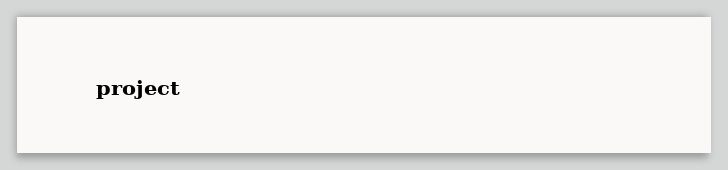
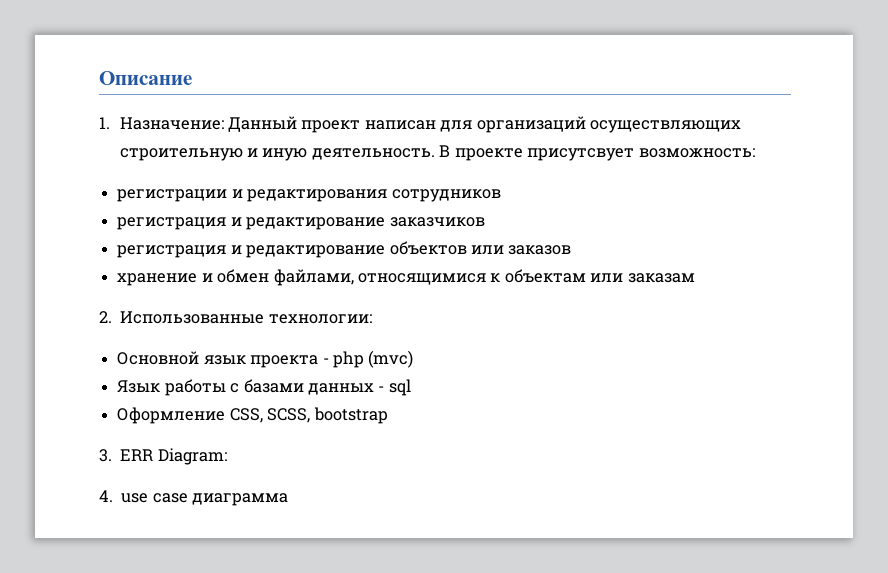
[96,80,180,99] project -> [99,71,192,85] [99,116,742,133] [119,145,755,161] [117,189,501,202] [117,217,485,230] [117,241,572,258] [117,269,695,286] [99,311,372,324] [117,350,414,368] [117,379,411,396] [117,407,388,424] [99,448,227,465] [99,490,289,506] Описание // 1. Назначение: Данный проект написан для организаций осуществляющих строительную и иную деятельность. В проекте присутсвует возможность: // регистрации и редактирования сотрудников // регистрация и редактирование заказчиков // регистрация и редактирование объектов или заказов // хранение и обмен файлами, относящимися к объектам или заказам // 2. Использованные технологии: // Основной язык проекта - php (mvc) // Язык работы с базами данных - sql // Оформление CSS, SCSS, bootstrap // 3. ERR Diagram: // 4. use case диаграмма

